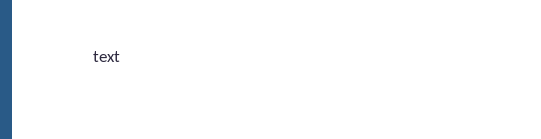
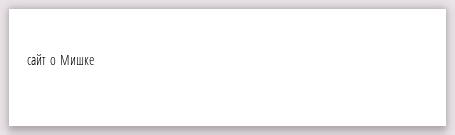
[93,51,120,62] text -> [27,54,94,65] сайт о Мишке

